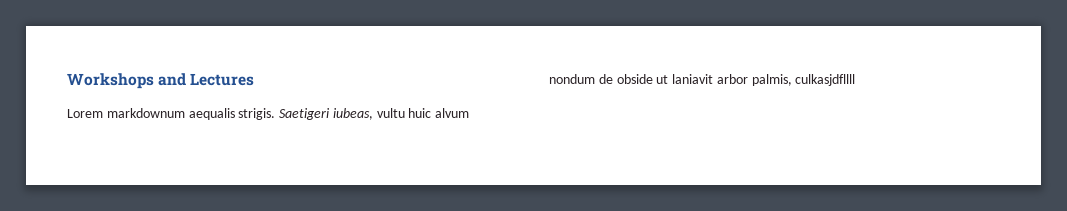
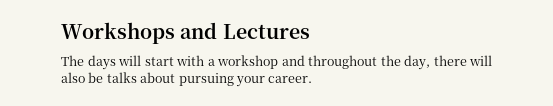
[67,108,470,120] [549,74,856,86] Lorem markdownum aequalis strigis. Saetigeri iubeas, vultu huic alvum nondum de obside ut laniavit arbor palmis, culkasjdfllll -> [61,55,492,70] [61,72,313,87] The days will start with a workshop and throughout the day, there will also be talks about pursuing your career.

